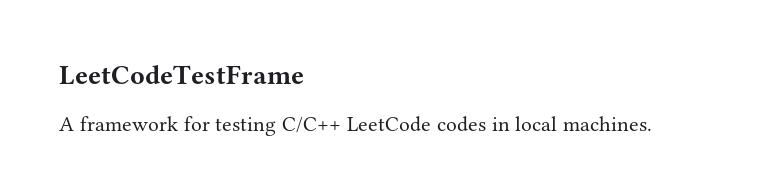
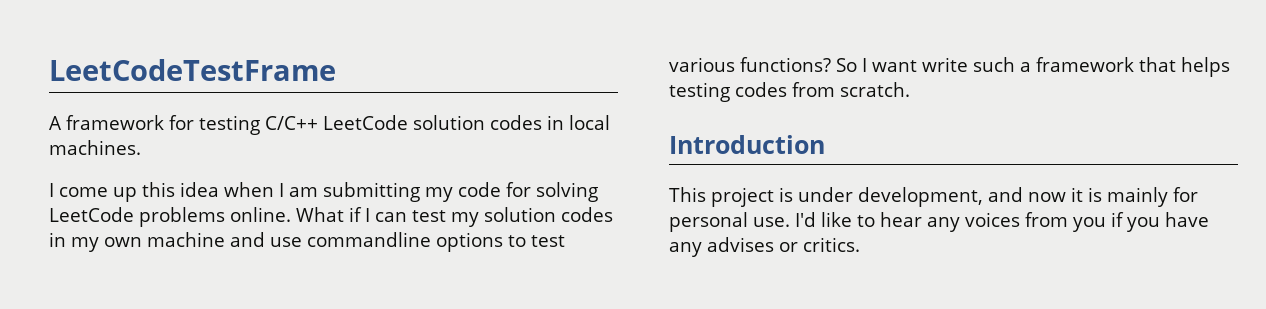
(432, 124) none -> [413,115,485,130] solution
(653, 123) none -> [49,182,598,202] [49,207,613,227] [49,232,565,252] [669,57,1230,77] [669,82,910,102] [669,135,825,154] [669,187,1198,207] [669,212,1209,232] [669,237,860,257] // I come up this idea when I am submitting my code for solving LeetCode problems online. What if I can test my solution codes in my own machine and use commandline options to test various functions? So I want write such a framework that helps testing codes from scratch. // Introduction // This project is under development, and now it is mainly for personal use. I'd like to hear any voices from you if you have any advises or critics.

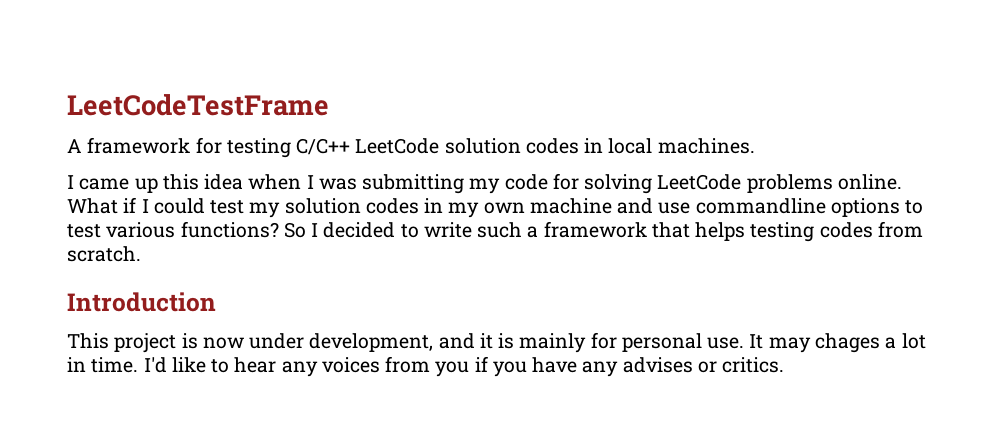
[59,187,108,197] come -> [79,178,130,190] came
[289,187,318,197] am -> [318,178,357,190] was
[375,212,407,222] can -> [153,198,205,214] could
[872,60,917,72] want -> [323,222,419,238] decided to
(793, 194) none -> [202,337,244,349] now
[1028,192,1066,202] now -> (475, 341) none
(790, 222) none -> [749,333,926,353] [67,357,139,373] It may chages a lot in time.

